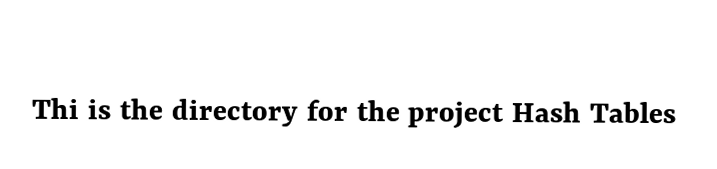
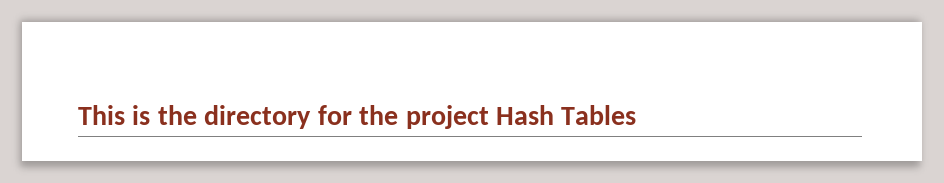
[31,97,79,120] Thi -> [78,105,125,125] This

